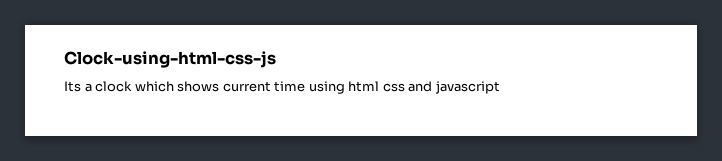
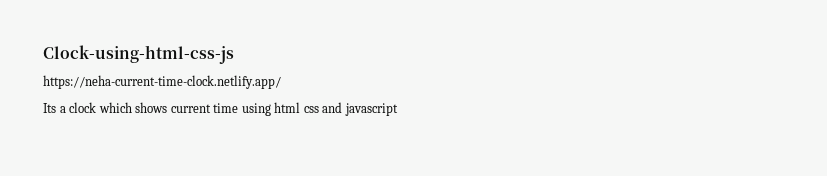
(276, 59) none -> [43,75,281,89] // https://neha-current-time-clock.netlify.app/

